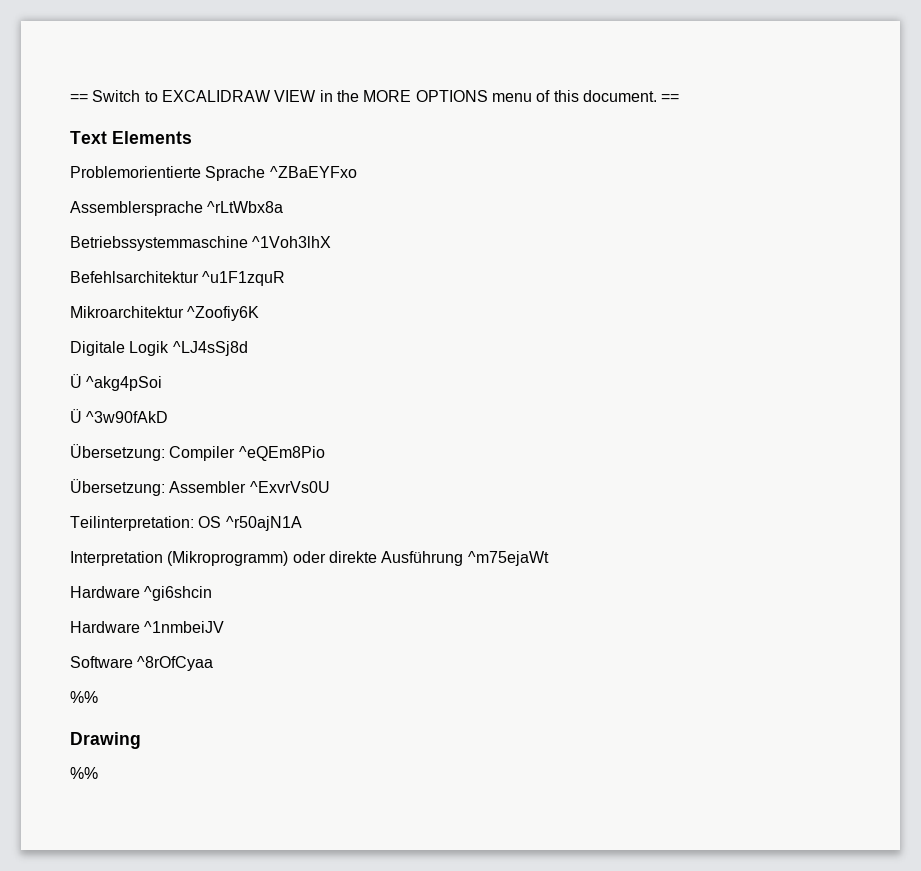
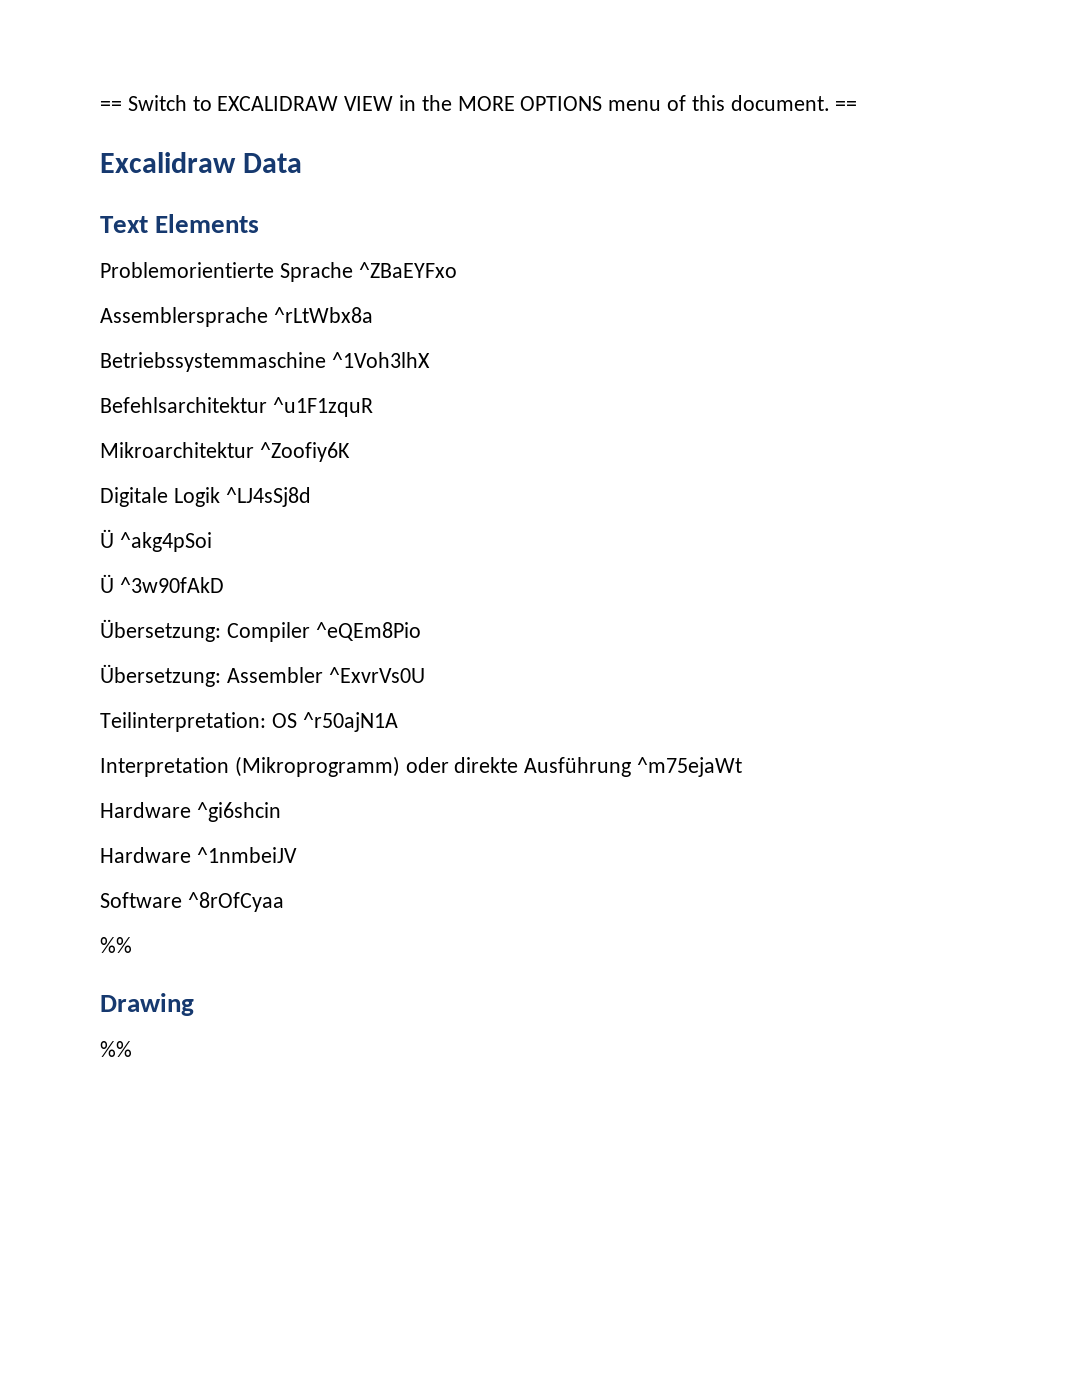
(680, 98) none -> [100,152,303,173] // Excalidraw Data

